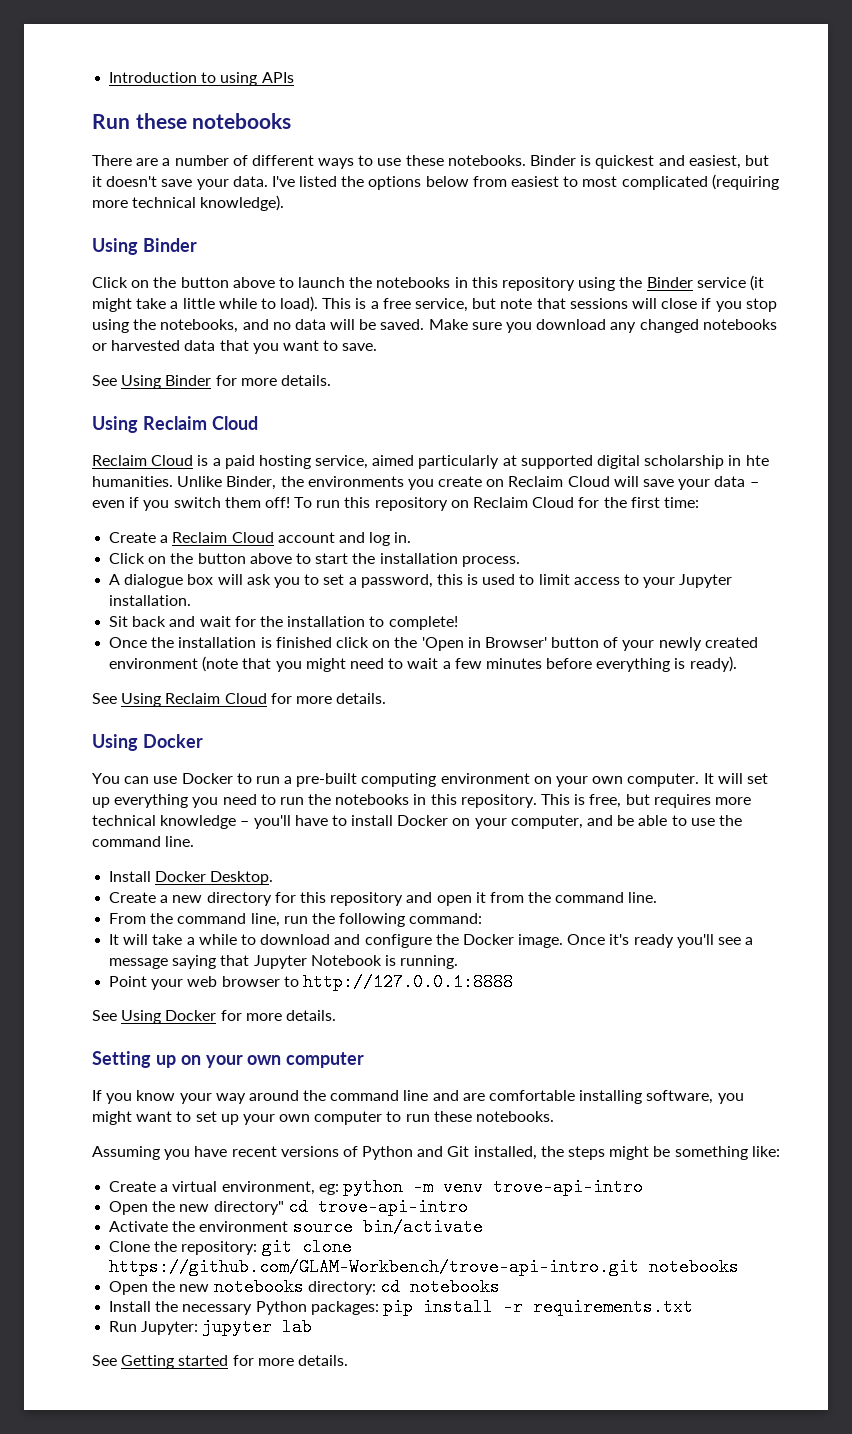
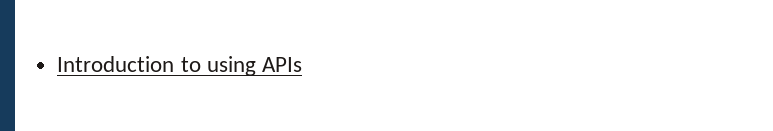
[92,113,292,129] [92,155,769,169] [92,174,779,190] [92,195,285,211] [92,238,197,255] [92,275,764,291] [92,296,777,312] [92,319,777,333] [92,340,378,354] [92,375,331,389] [92,416,258,433] [92,455,769,469] [92,476,759,490] [92,497,699,511] [109,532,412,546] [109,553,520,567] [109,574,733,588] [109,595,192,606] [109,616,458,630] [109,637,758,651] [109,656,737,672] [92,693,387,707] [92,734,203,751] [92,773,768,787] [92,794,751,808] [92,815,742,829] [92,836,195,847] [109,871,274,885] [109,892,658,906] [109,913,483,927] [109,934,754,948] [109,955,459,969] [109,973,513,991] [92,1010,336,1024] [92,1051,365,1068] [92,1090,744,1104] [92,1111,555,1125] [92,1146,780,1160] [109,1178,643,1196] [109,1198,468,1216] [109,1218,483,1236] [109,1238,352,1256] [109,1258,740,1276] [109,1278,500,1296] [109,1298,693,1316] [109,1318,313,1336] [92,1355,348,1369] // Run these notebooks // There are a number of different ways to use these notebooks. Binder is quickest and easiest, but it doesn't save your data. I've listed the options below from easiest to most complicated (requiring more technical knowledge). // Using Binder // Click on the button above to launch the notebooks in this repository using the Binder service (it might take a little while to load). This is a free service, but note that sessions will close if you stop using the notebooks, and no data will be saved. Make sure you download any changed notebooks or harvested data that you want to save. // See Using Binder for more details. // Using Reclaim Cloud // Reclaim Cloud is a paid hosting service, aimed particularly at supported digital scholarship in hte humanities. Unlike Binder, the environments you create on Reclaim Cloud will save your data – even if you switch them off! To run this repository on Reclaim Cloud for the first time: // Create a Reclaim Cloud account and log in. // Click on the button above to start the installation process. // A dialogue box will ask you to set a password, this is used to limit access to your Jupyter installation. // Sit back and wait for the installation to complete! // Once the installation is finished click on the 'Open in Browser' button of your newly created environment (note that you might need to wait a few minutes before everything is ready). // See Using Reclaim Cloud for more details. // Using Docker // You can use Docker to run a pre-built computing environment on your own computer. It will set up everything you need to run the notebooks in this repository. This is free, but requires more technical knowledge – you'll have to install Docker on your computer, and be able to use the command line. // Install Docker Desktop. // Create a new directory for this repository and open it from the command line. // From the command line, run the following command: // It will take a while to download and configure the Docker image. Once it's ready you'll see a message saying that Jupyter Notebook is running. // Point your web browser to http://127.0.0.1:8888 // See Using Docker for more details. // Setting up on your own computer // If you know your way around the command line and are comfortable installing software, you might want to set up your own computer to run these notebooks. // Assuming you have recent versions of Python and Git installed, the steps might be something like: // Create a virtual environment, eg: python -m venv trove-api-intro // Open the new directory" cd trove-api-intro // Activate the environment source bin/activate // Clone the repository: git clone https://github.com/GLAM-Workbench/trove-api-intro.git notebooks // Open the new notebooks directory: cd notebooks // Install the necessary Python packages: pip install -r requirements.txt // Run Jupyter: jupyter lab // See Getting started for more details. -> (302, 64) none

